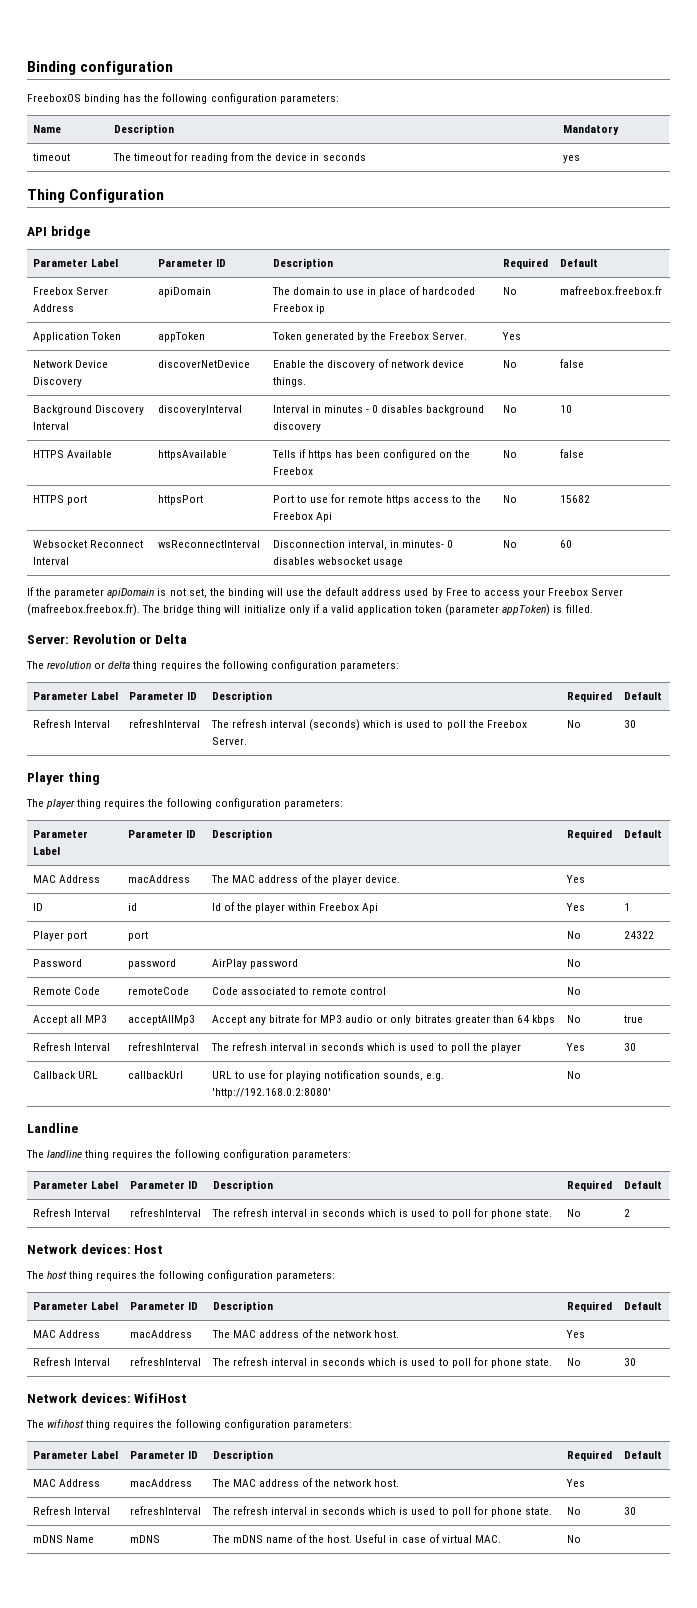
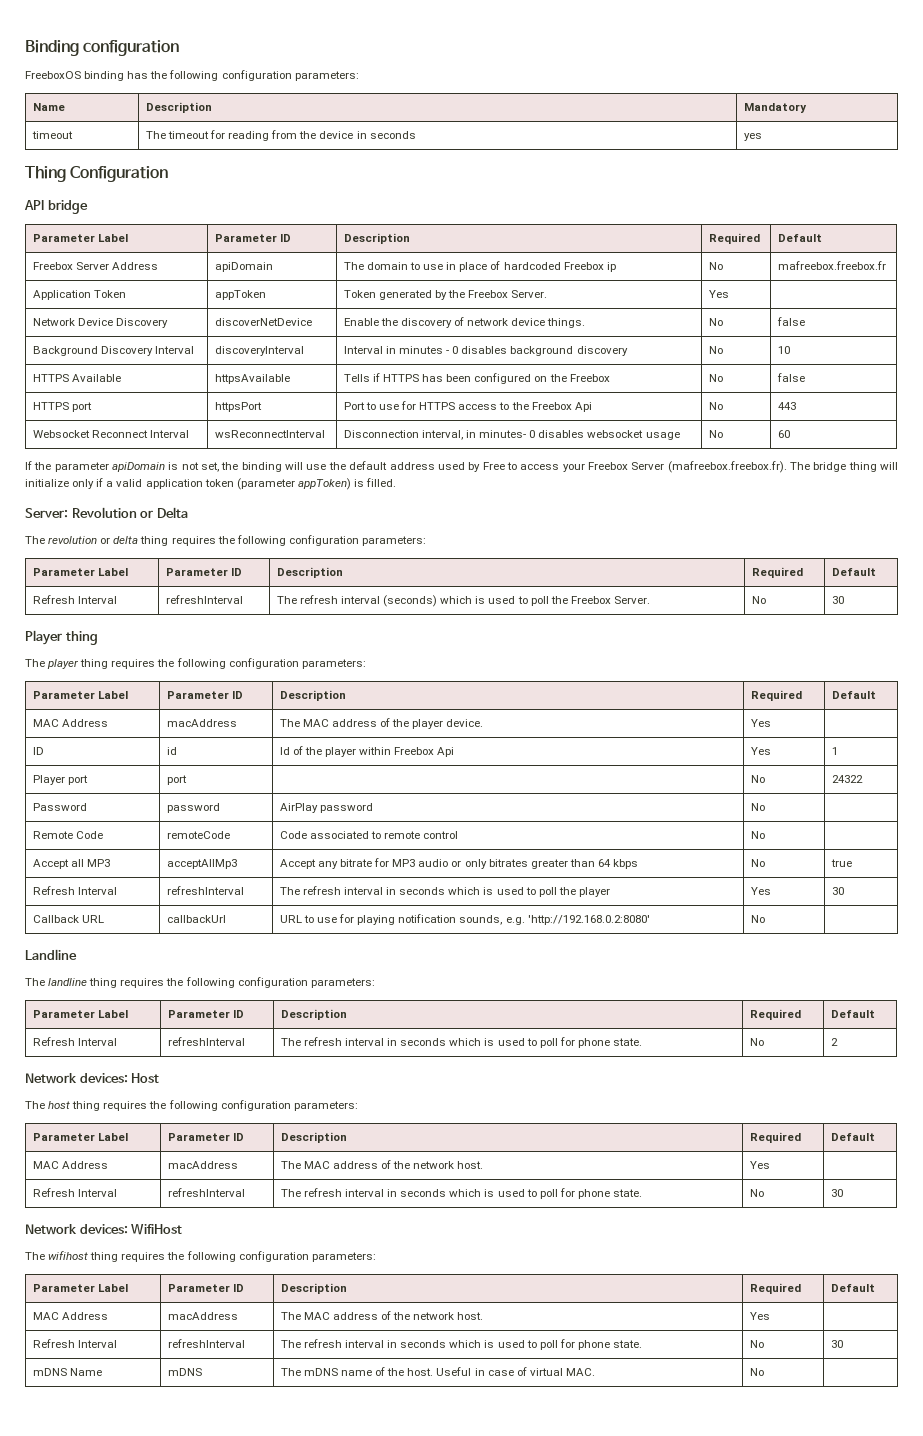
[307,450,332,460] https -> [383,374,420,382] HTTPS
[348,495,411,505] remote https -> [419,402,456,410] HTTPS
[559,495,590,503] 15682 -> [777,402,796,410] 443

